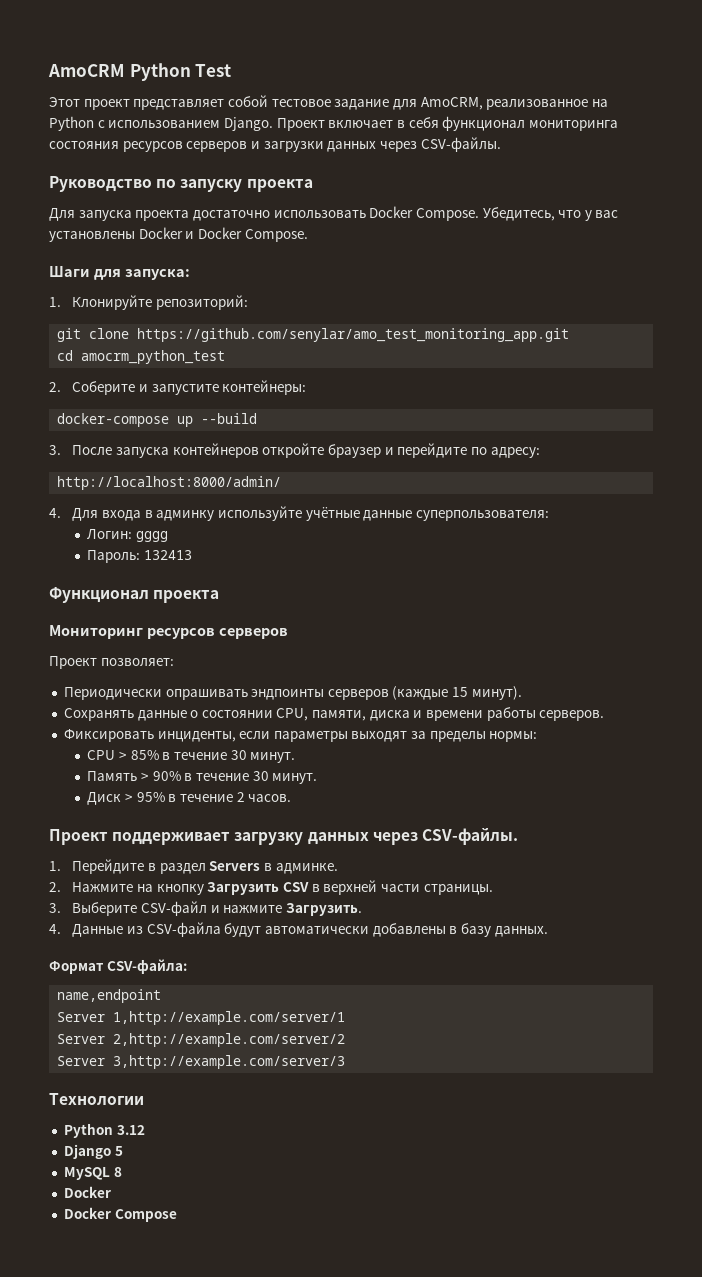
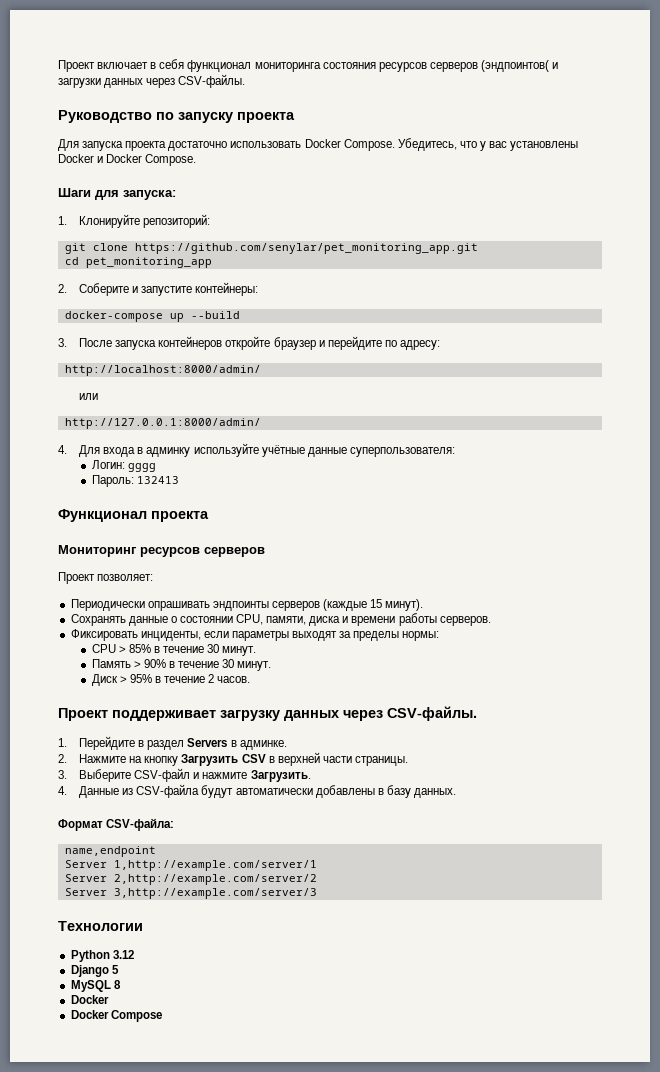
[48,63,232,81] [49,95,608,110] [49,116,273,131] AmoCRM Python Test // Этот проект представляет собой тестовое задание для AmoCRM, реализованное на Python с использованием Django. -> (58, 66) none
(248, 146) none -> [480,60,549,72] (эндпоинтов(
[137,328,570,342] https://github.com/senylar/amo_test_monitoring_app.git -> [134,243,478,254] https://github.com/senylar/pet_monitoring_app.git
[81,350,226,364] amocrm_python_test -> [85,257,212,268] pet_monitoring_app
(282, 483) none -> [79,393,99,400] [64,418,261,429] // или // http://127.0.0.1:8000/admin/

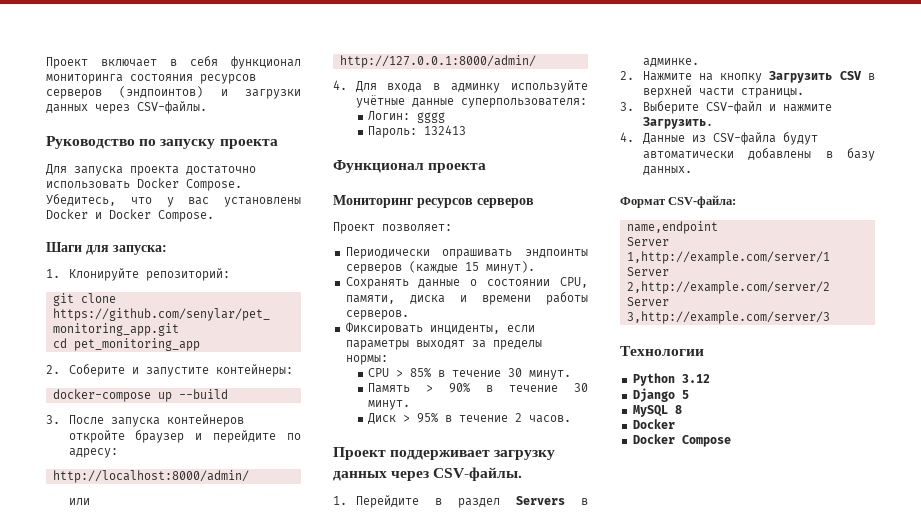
[480,60,549,72] (эндпоинтов( -> [119,86,204,98] (эндпоинтов)

